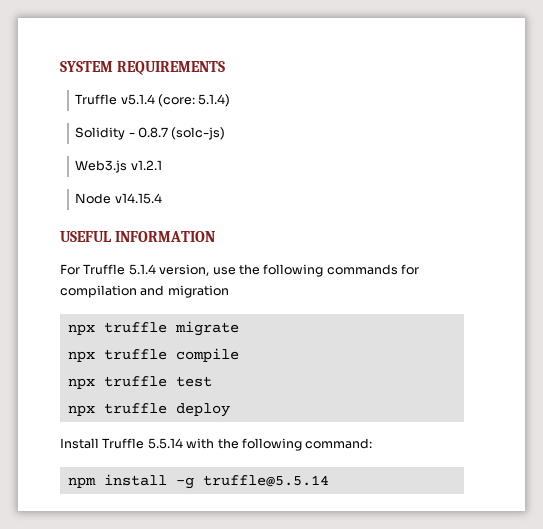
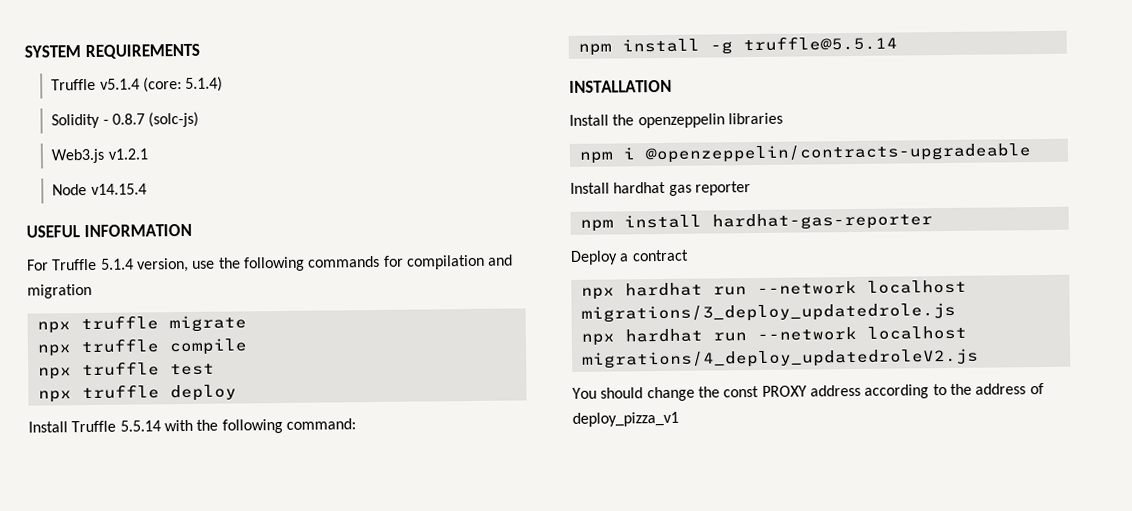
(329, 481) none -> [569,79,672,93] [569,112,783,129] [578,143,1032,164] [570,181,751,196] [579,212,933,232] [570,249,689,265] [580,279,967,300] [580,302,956,323] [580,325,967,346] [581,348,979,369] [572,383,1044,402] [572,411,679,427] // INSTALLATION // Install the openzeppelin libraries // npm i @openzeppelin/contracts-upgradeable // Install hardhat gas reporter // npm install hardhat-gas-reporter // Deploy a contract // npx hardhat run --network localhost migrations/3_deploy_updatedrole.js // npx hardhat run --network localhost migrations/4_deploy_updatedroleV2.js // You should change the const PROXY address according to the address of deploy_pizza_v1

